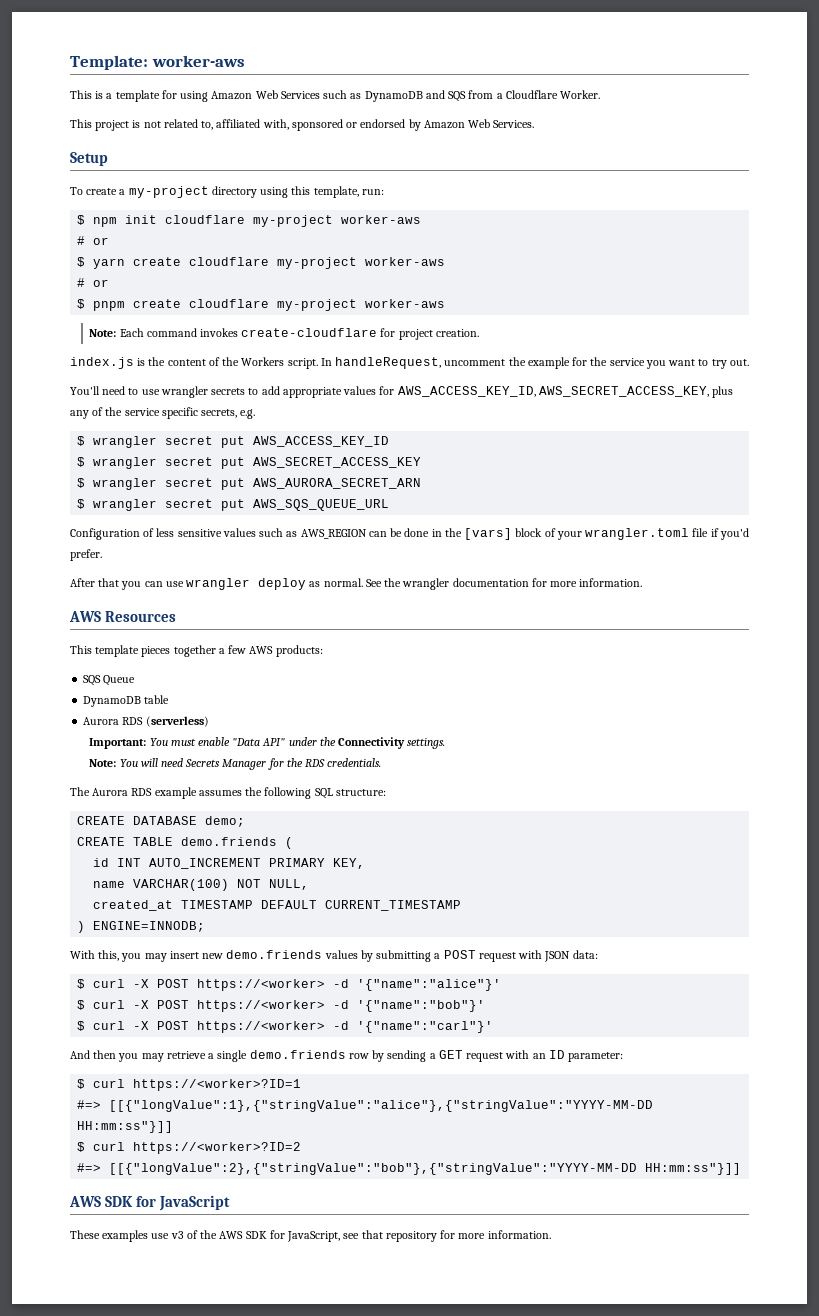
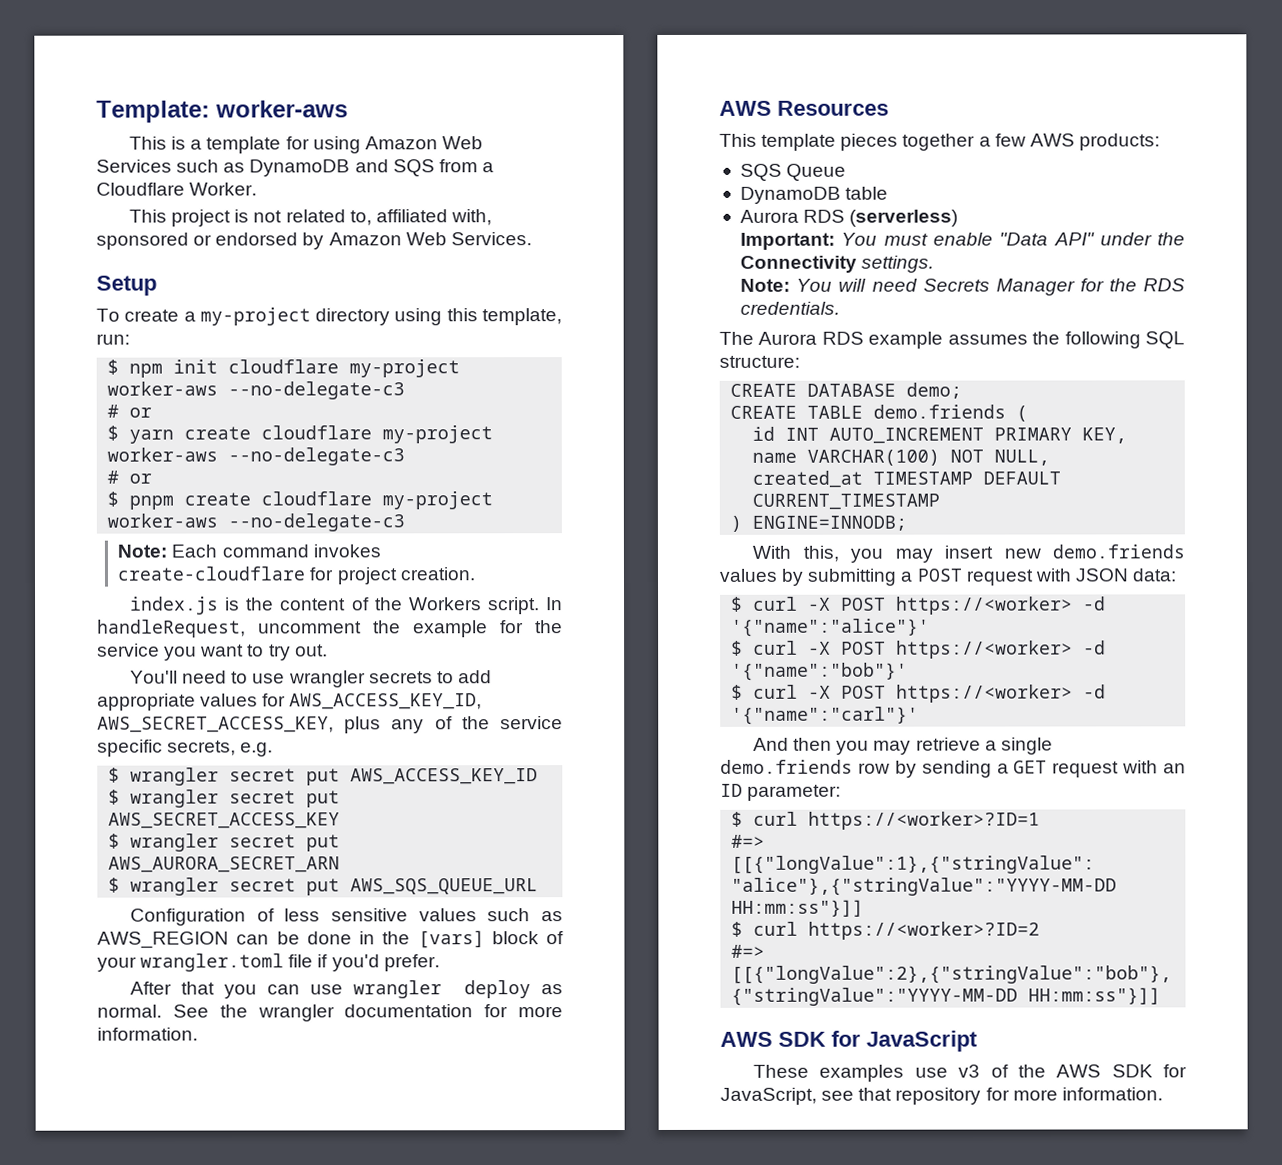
(422, 219) none -> [228,381,406,400] --no-delegate-c3
(446, 261) none -> [228,447,406,466] --no-delegate-c3
(446, 303) none -> [228,513,406,532] --no-delegate-c3

